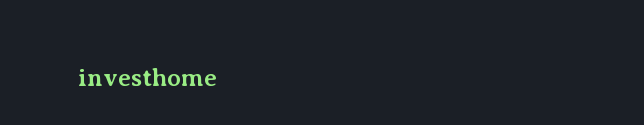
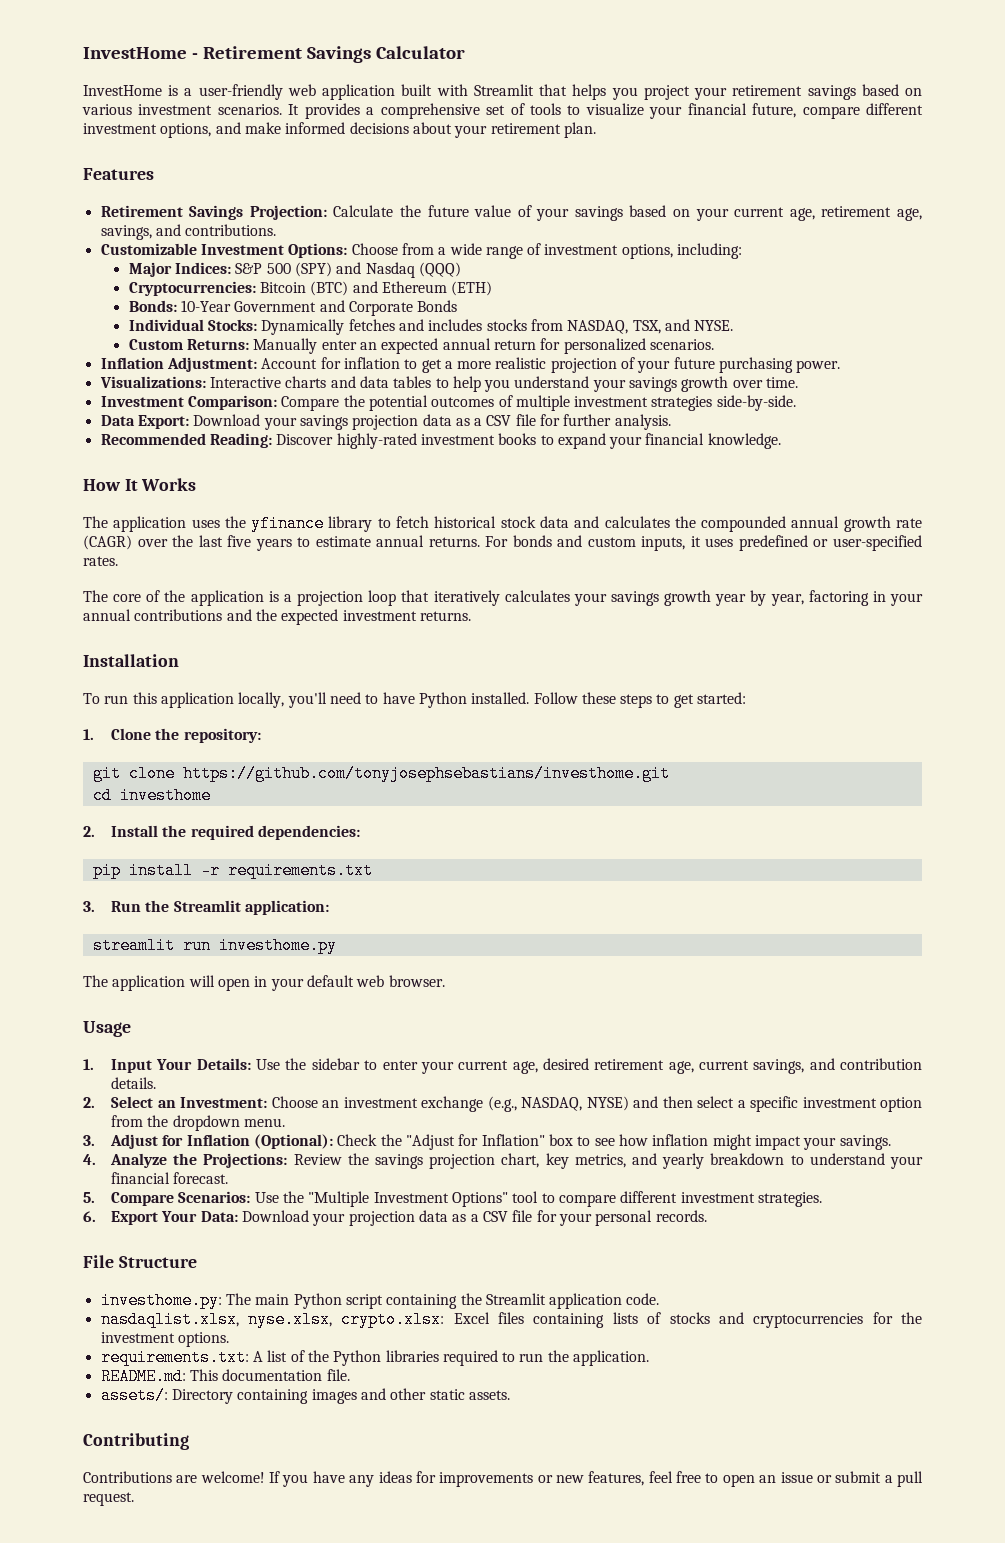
[78,68,217,86] investhome -> [83,46,465,63] [83,84,923,100] [82,103,923,119] [83,122,596,138] [83,168,154,180] [100,205,922,221] [100,224,277,240] [100,243,743,259] [128,262,461,278] [128,281,493,296] [128,300,458,316] [128,319,734,335] [128,338,714,354] [100,357,841,373] [99,376,799,392] [100,395,796,411] [100,414,671,430] [100,433,781,449] [83,478,197,491] [83,515,922,532] [83,535,922,551] [83,556,118,566] [83,590,923,606] [83,609,471,625] [83,654,179,667] [83,692,747,708] [83,728,261,743] [92,765,670,782] [92,787,211,804] [83,825,361,840] [92,862,373,879] [83,900,330,915] [92,937,337,954] [83,975,445,991] [83,1021,131,1037] [83,1058,923,1074] [111,1077,157,1089] [83,1096,923,1112] [111,1115,286,1131] [83,1134,891,1150] [83,1153,923,1169] [111,1172,229,1184] [83,1191,822,1207] [83,1210,707,1226] [83,1255,197,1268] [100,1292,660,1309] [100,1311,923,1328] [100,1332,229,1347] [100,1349,650,1366] [100,1368,350,1385] [100,1387,510,1404] [83,1433,189,1450] [83,1471,924,1487] [83,1492,134,1506] InvestHome - Retirement Savings Calculator // InvestHome is a user-friendly web application built with Streamlit that helps you project your retirement savings based on various investment scenarios. It provides a comprehensive set of tools to visualize your financial future, compare different investment options, and make informed decisions about your retirement plan. // Features // Retirement Savings Projection: Calculate the future value of your savings based on your current age, retirement age, savings, and contributions. // Customizable Investment Options: Choose from a wide range of investment options, including: // Major Indices: S&P 500 (SPY) and Nasdaq (QQQ) // Cryptocurrencies: Bitcoin (BTC) and Ethereum (ETH) // Bonds: 10-Year Government and Corporate Bonds // Individual Stocks: Dynamically fetches and includes stocks from NASDAQ, TSX, and NYSE. // Custom Returns: Manually enter an expected annual return for personalized scenarios. // Inflation Adjustment: Account for inflation to get a more realistic projection of your future purchasing power. // Visualizations: Interactive charts and data tables to help you understand your savings growth over time. // Investment Comparison: Compare the potential outcomes of multiple investment strategies side-by-side. // Data Export: Download your savings projection data as a CSV file for further analysis. // Recommended Reading: Discover highly-rated investment books to expand your financial knowledge. // How It Works // The application uses the yfinance library to fetch historical stock data and calculates the compounded annual growth rate (CAGR) over the last five years to estimate annual returns. For bonds and custom inputs, it uses predefined or user-specified rates. // The core of the application is a projection loop that iteratively calculates your savings growth year by year, factoring in your annual contributions and the expected investment returns. // Installation // To run this application locally, you'll need to have Python installed. Follow these steps to get started: // 1. Clone the repository: // git clone https://github.com/tonyjosephsebastians/investhome.git // cd investhome // 2. Install the required dependencies: // pip install -r requirements.txt // 3. Run the Streamlit application: // streamlit run investhome.py // The application will open in your default web browser. // Usage // 1. Input Your Details: Use the sidebar to enter your current age, desired retirement age, current savings, and contribution details. // 2. Select an Investment: Choose an investment exchange (e.g., NASDAQ, NYSE) and then select a specific investment option from the dropdown menu. // 3. Adjust for Inflation (Optional): Check the "Adjust for Inflation" box to see how inflation might impact your savings. // 4. Analyze the Projections: Review the savings projection chart, key metrics, and yearly breakdown to understand your financial forecast. // 5. Compare Scenarios: Use the "Multiple Investment Options" tool to compare different investment strategies. // 6. Export Your Data: Download your projection data as a CSV file for your personal records. // File Structure // investhome.py: The main Python script containing the Streamlit application code. // nasdaqlist.xlsx, nyse.xlsx, crypto.xlsx: Excel files containing lists of stocks and cryptocurrencies for the investment options. // requirements.txt: A list of the Python libraries required to run the application. // README.md: This documentation file. // assets/: Directory containing images and other static assets. // Contributing // Contributions are welcome! If you have any ideas for improvements or new features, feel free to open an issue or submit a pull request.

